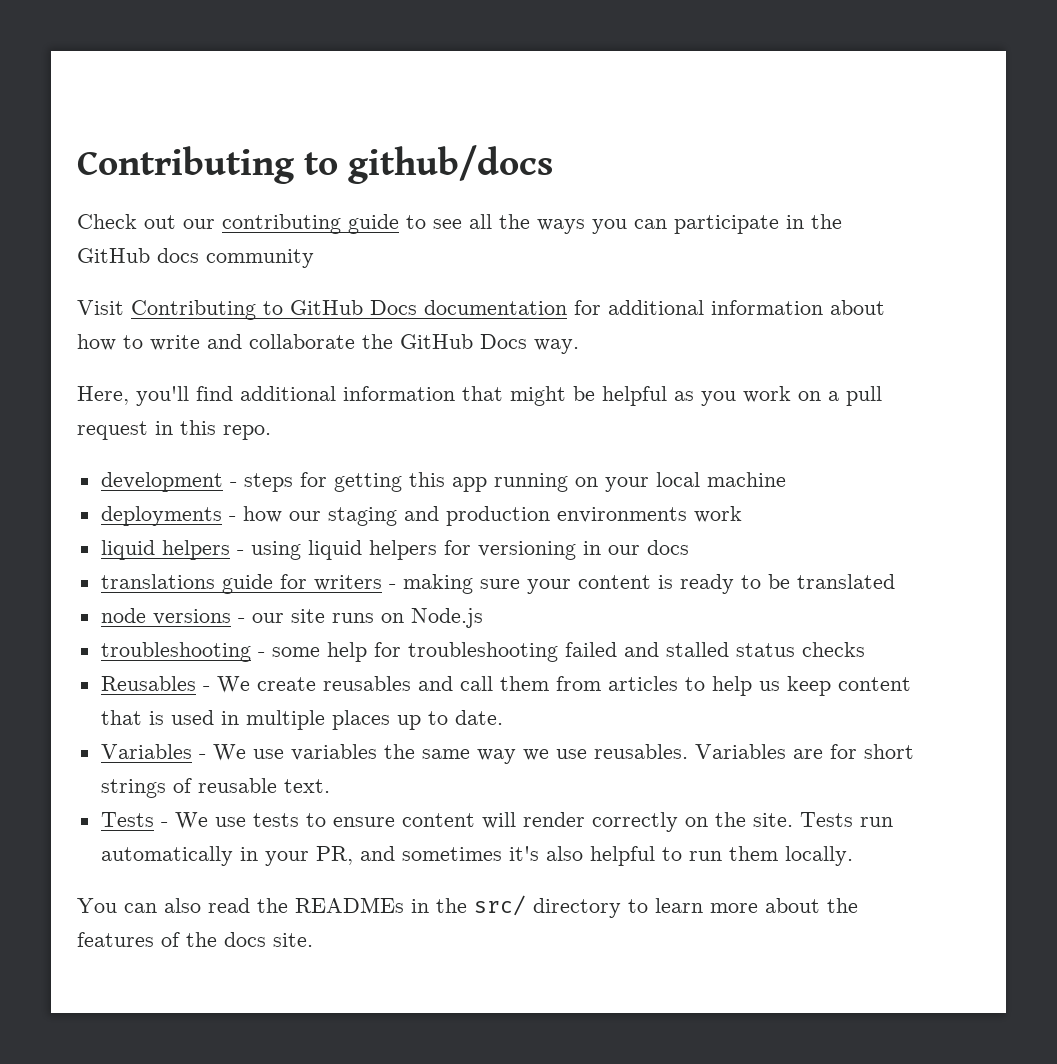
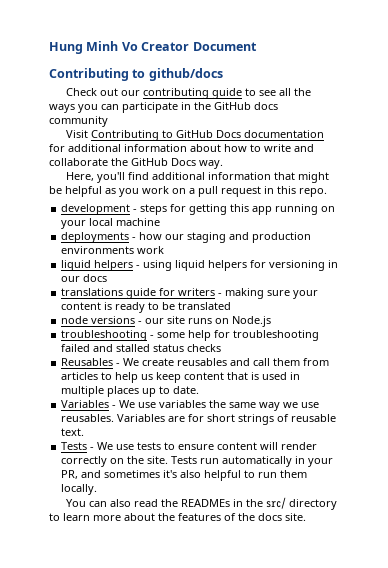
(77, 165) none -> [49,41,257,54] Hung Minh Vo Creator Document //

